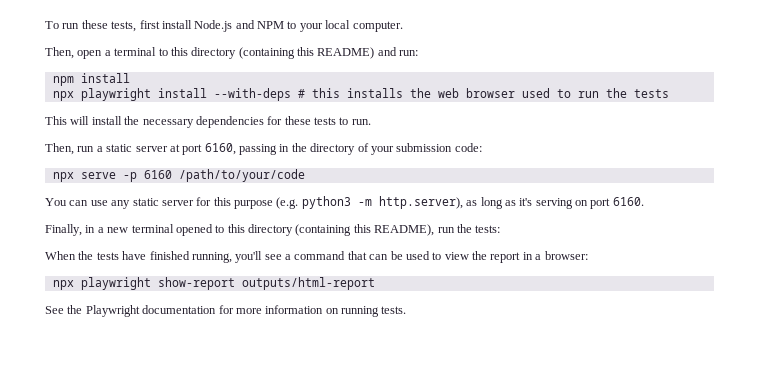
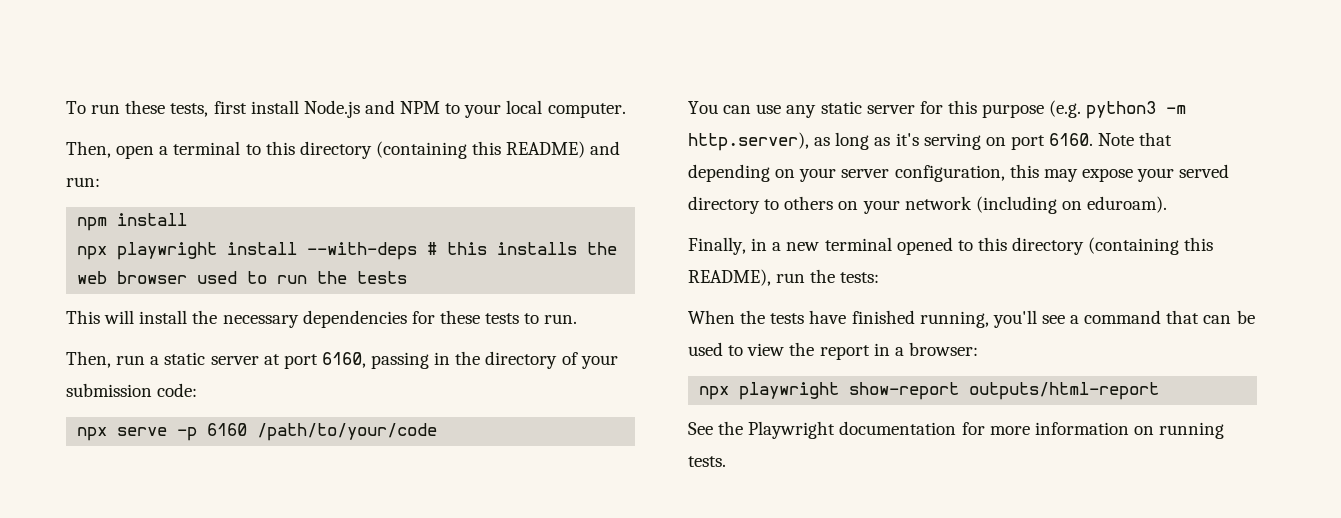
(644, 201) none -> [1098,132,1173,146] [688,164,1230,182] [688,196,1168,214] Note that depending on your server configuration, this may expose your served directory to others on your network (including on eduroam).

